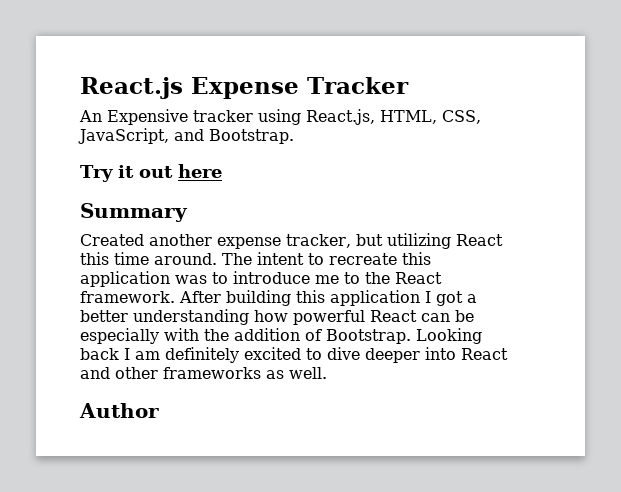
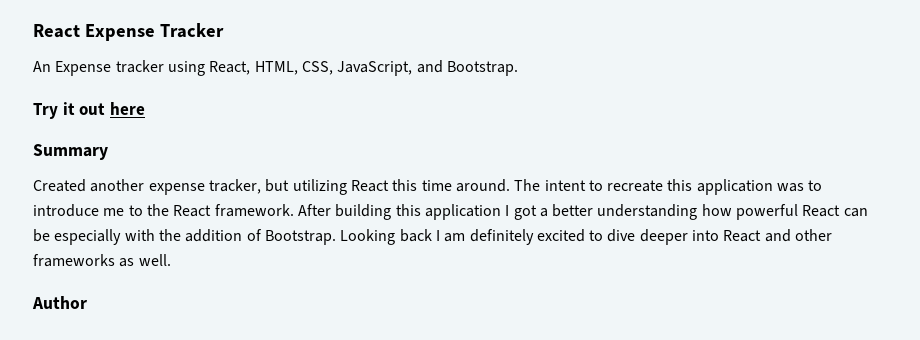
[80,77,183,99] React.js -> [33,24,80,38] React
[107,109,188,125] Expensive -> [55,61,112,76] Expense
[306,109,375,125] React.js, -> [209,61,251,75] React,

